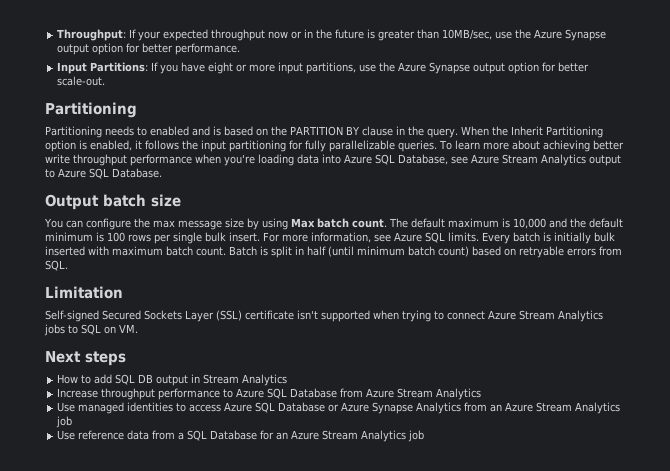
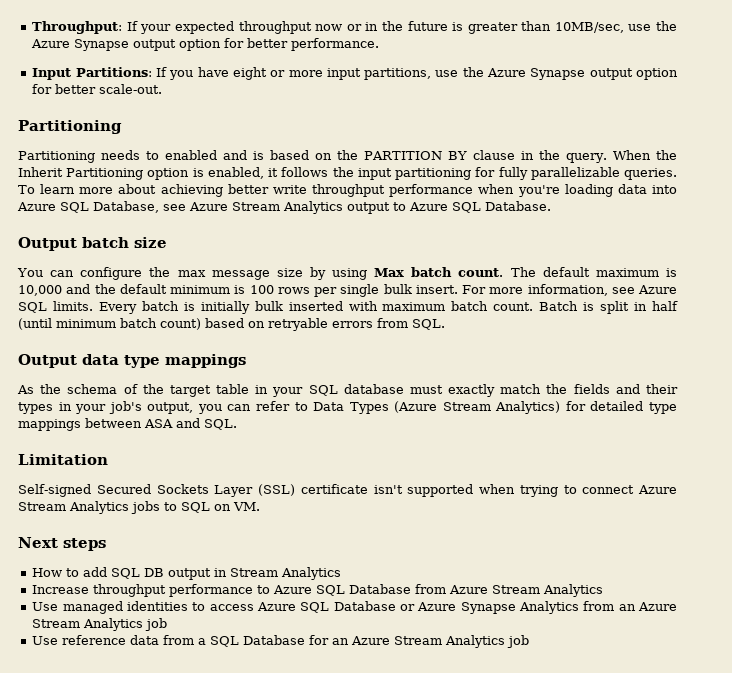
(68, 265) none -> [18,354,246,368] [17,384,678,397] [18,401,677,414] [18,418,237,431] // Output data type mappings // As the schema of the target table in your SQL database must exactly match the fields and their types in your job's output, you can refer to Data Types (Azure Stream Analytics) for detailed type mappings between ASA and SQL.

